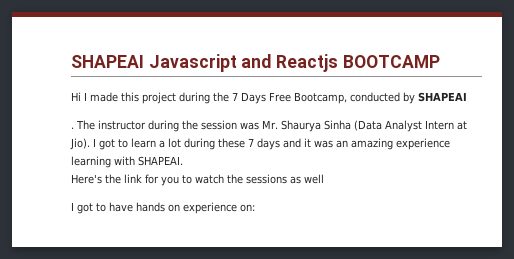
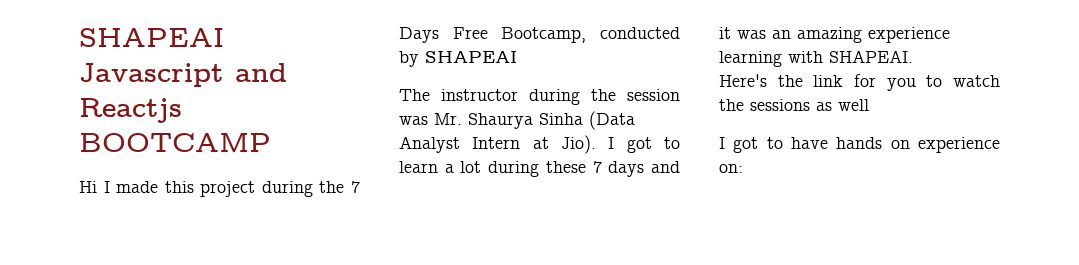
[71,127,74,129] . -> (517, 57) none

